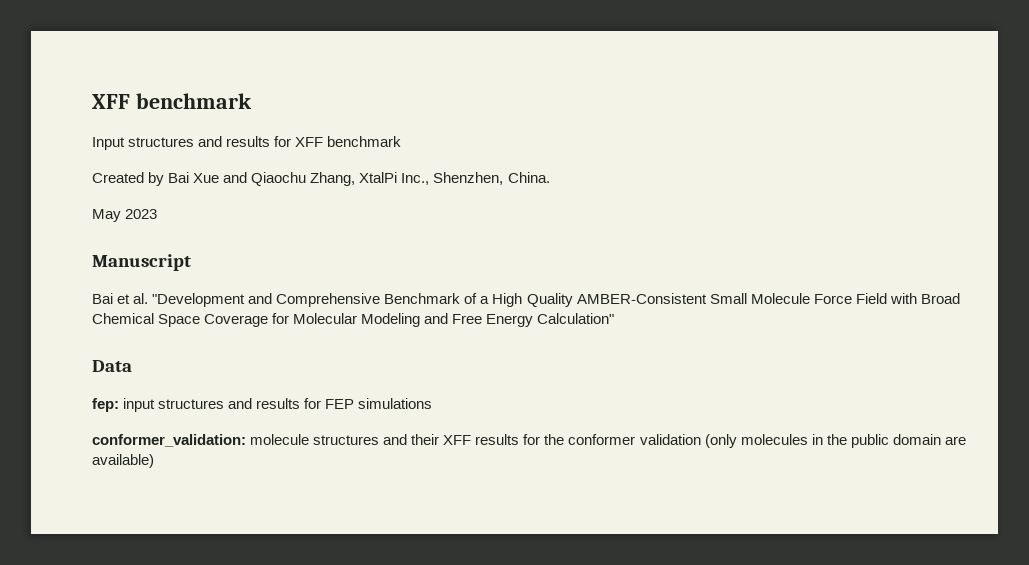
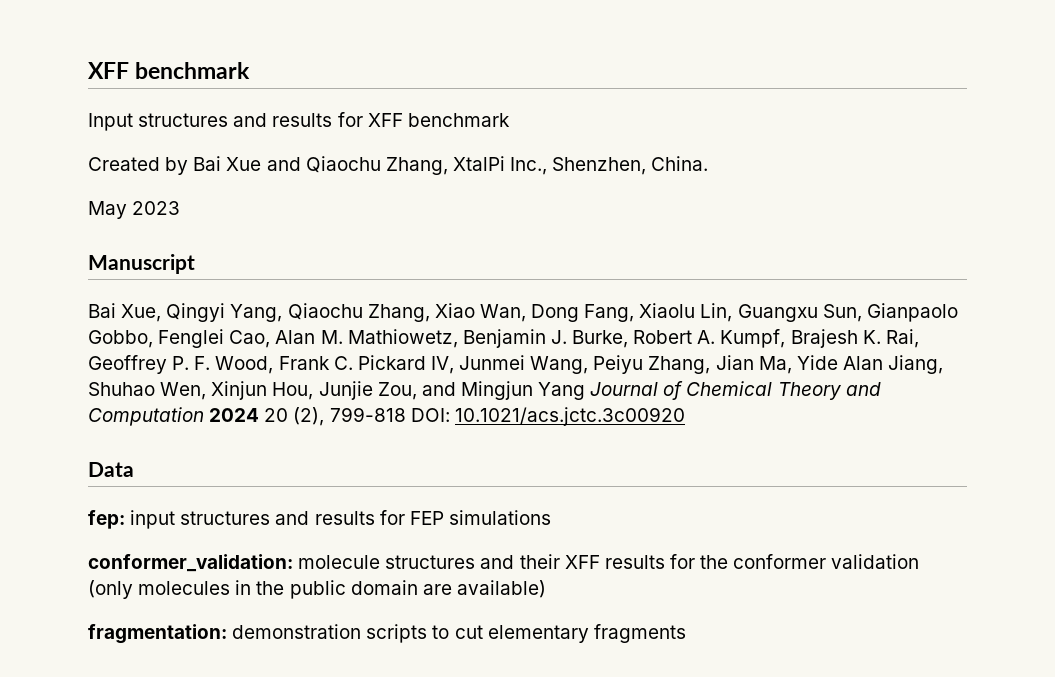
[117,293,960,307] [92,313,615,327] et al. "Development and Comprehensive Benchmark of a High Quality AMBER-Consistent Small Molecule Force Field with Broad Chemical Space Coverage for Molecular Modeling and Free Energy Calculation" -> [121,303,958,322] [88,329,919,348] [88,355,944,374] [88,381,881,400] [88,407,685,426] Xue, Qingyi Yang, Qiaochu Zhang, Xiao Wan, Dong Fang, Xiaolu Lin, Guangxu Sun, Gianpaolo Gobbo, Fenglei Cao, Alan M. Mathiowetz, Benjamin J. Burke, Robert A. Kumpf, Brajesh K. Rai, Geoffrey P. F. Wood, Frank C. Pickard IV, Junmei Wang, Peiyu Zhang, Jian Ma, Yide Alan Jiang, Shuhao Wen, Xinjun Hou, Junjie Zou, and Mingjun Yang Journal of Chemical Theory and Computation 2024 20 (2), 799-818 DOI: 10.1021/acs.jctc.3c00920
(154, 461) none -> [88,624,686,644] // fragmentation: demonstration scripts to cut elementary fragments

